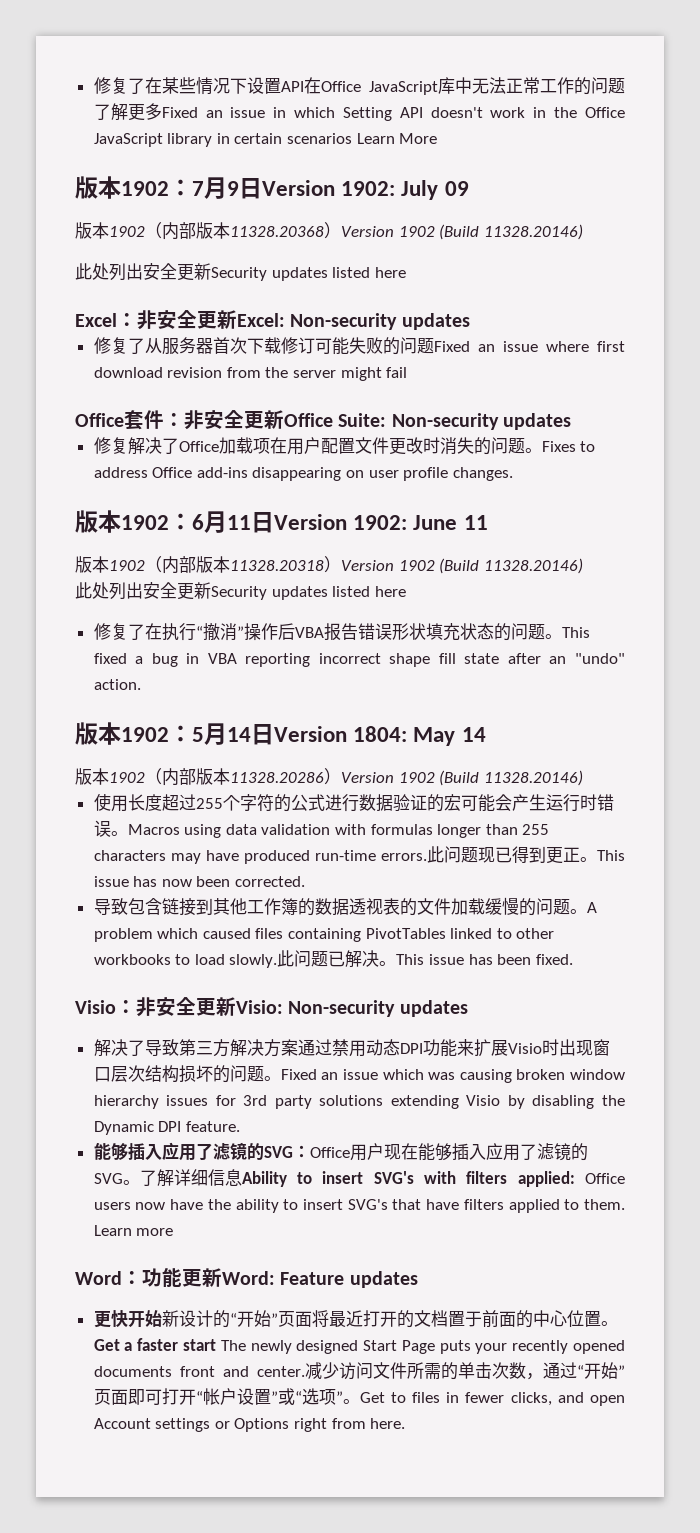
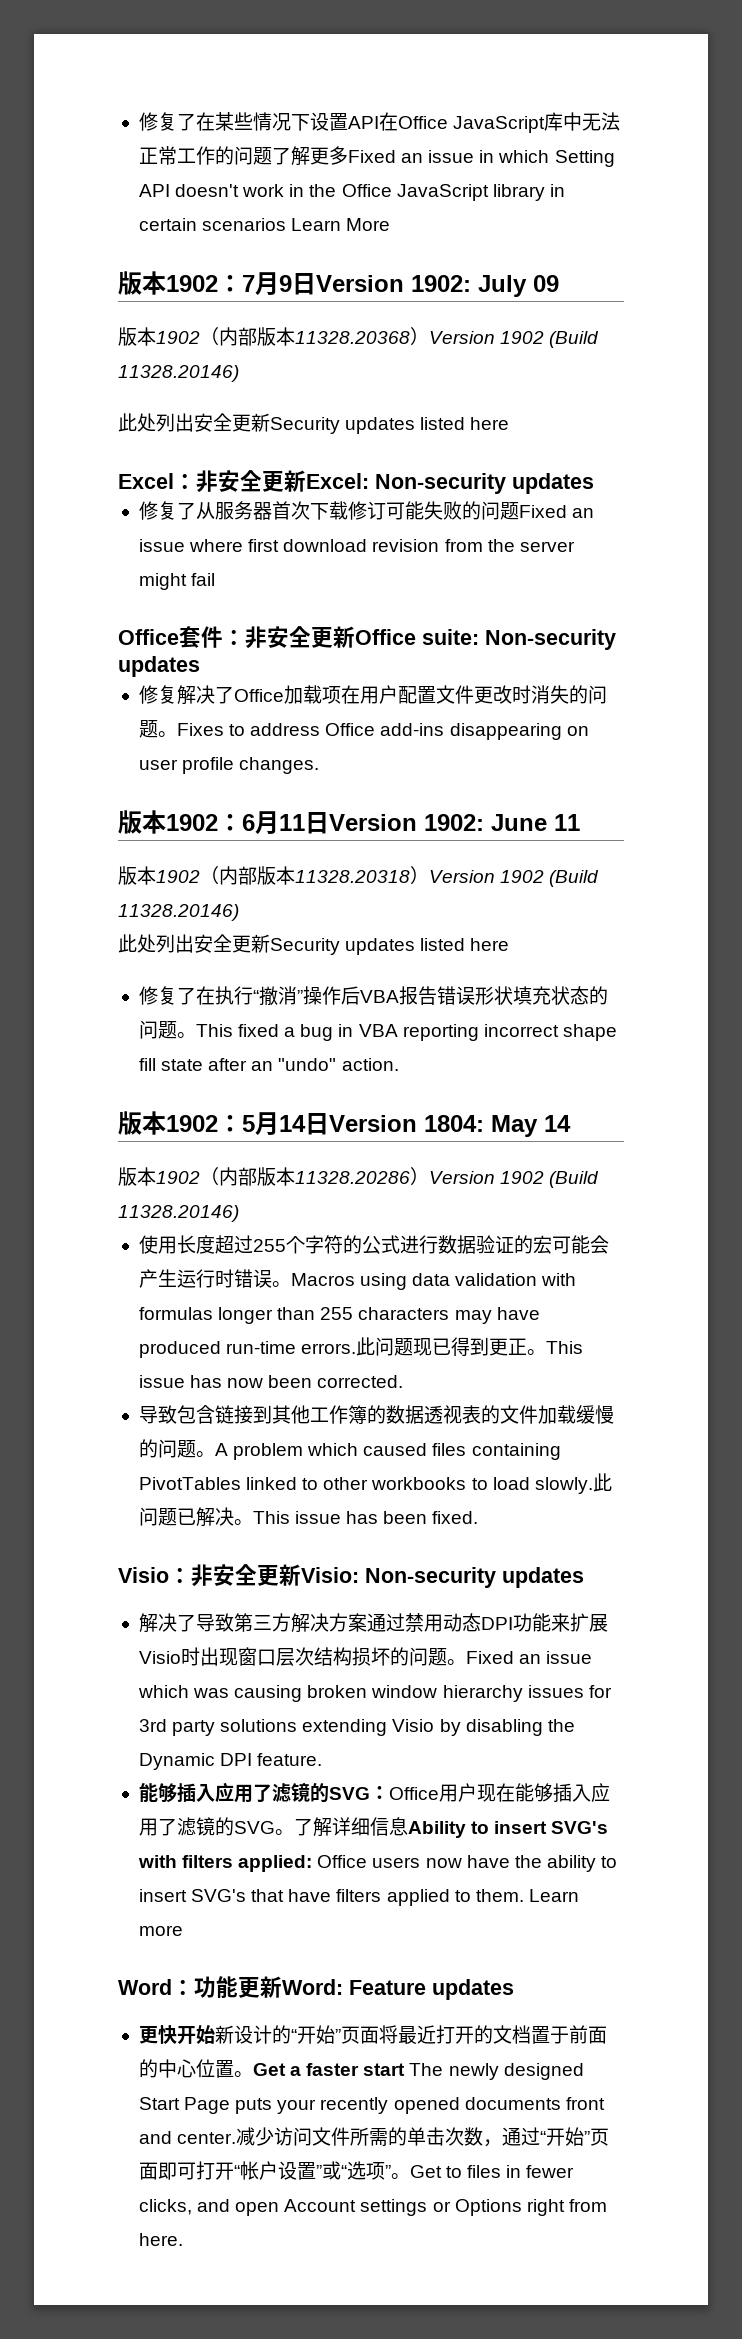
[338,413,387,427] Suite: -> [422,629,479,645] suite:

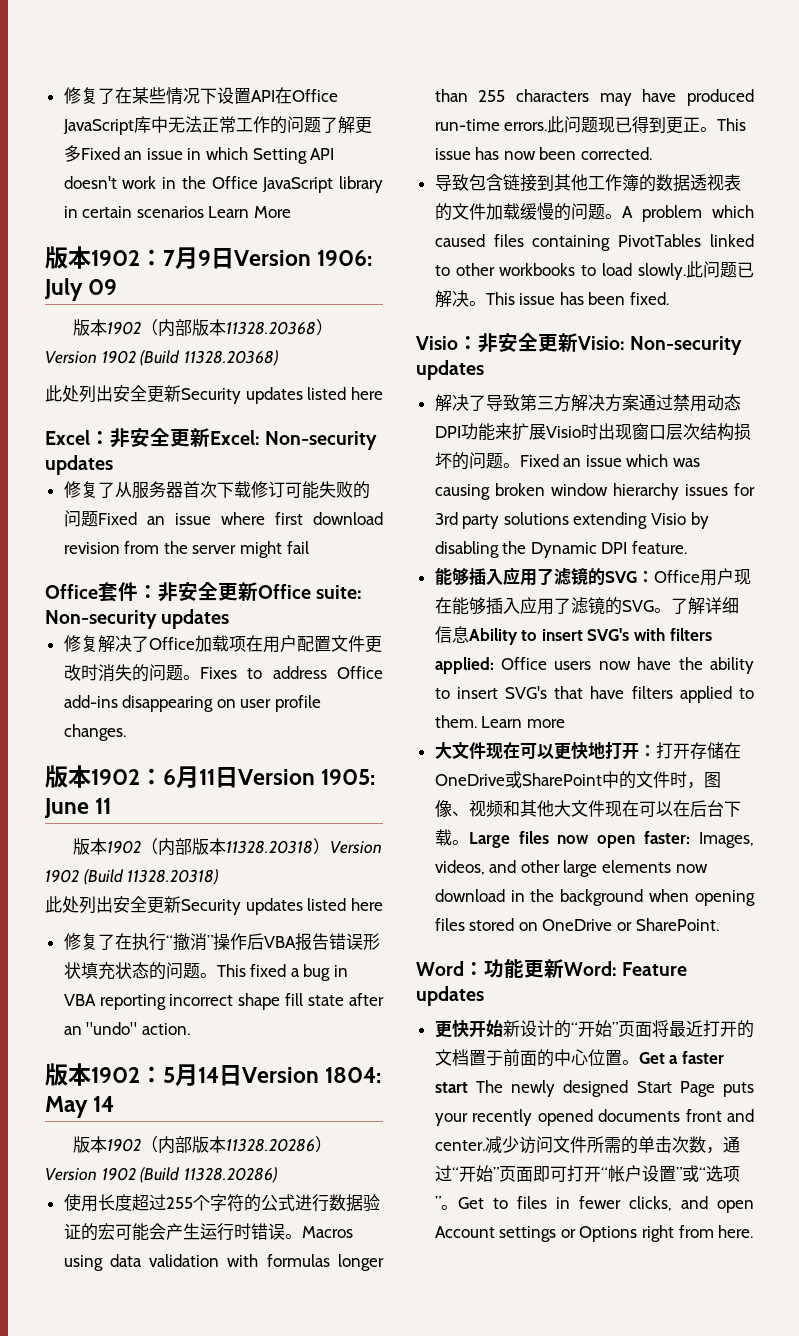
[411,275,471,292] 1902: -> [317,250,373,266] 1906:
[118,365,239,382] 11328.20146) -> [183,350,278,366] 11328.20368)
[424,814,484,831] 1902: -> [321,769,376,785] 1905:
[118,904,239,921] 11328.20146) -> [127,869,219,885] 11328.20318)
[118,1205,239,1222] 11328.20146) -> [183,1167,277,1183] 11328.20286)
(183, 1930) none -> [434,741,741,760] [434,771,721,789] [434,800,741,817] [434,829,754,848] [434,860,708,877] [434,889,755,906] [434,918,719,931] // 大文件现在可以更快地打开：打开存储在OneDrive或SharePoint中的文件时，图像、视频和其他大文件现在可以在后台下载。Large files now open faster: Images, videos, and other large elements now download in the background when opening files stored on OneDrive or SharePoint.

